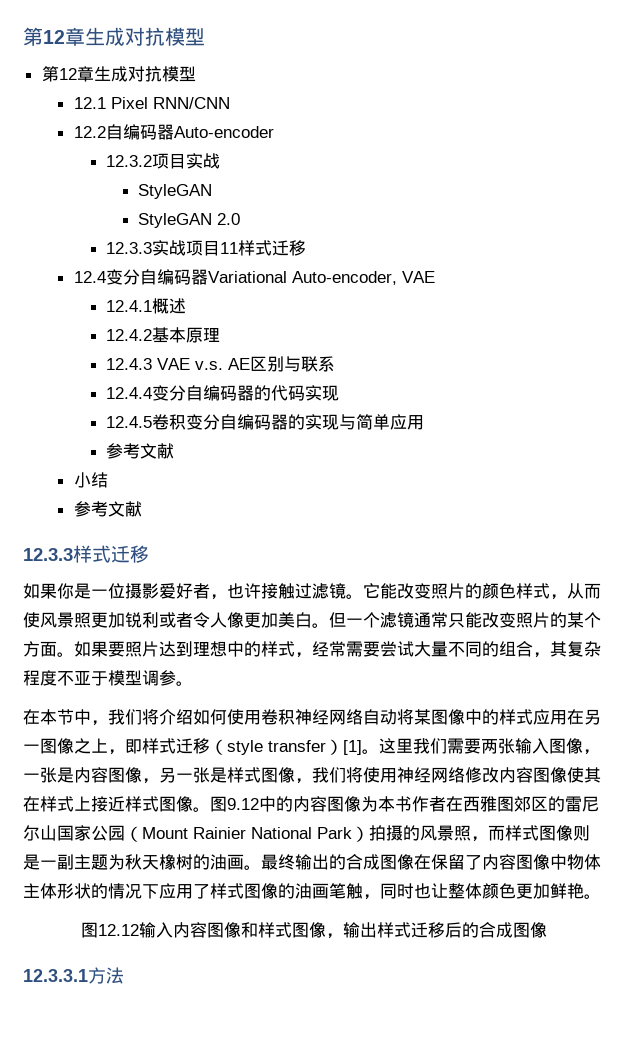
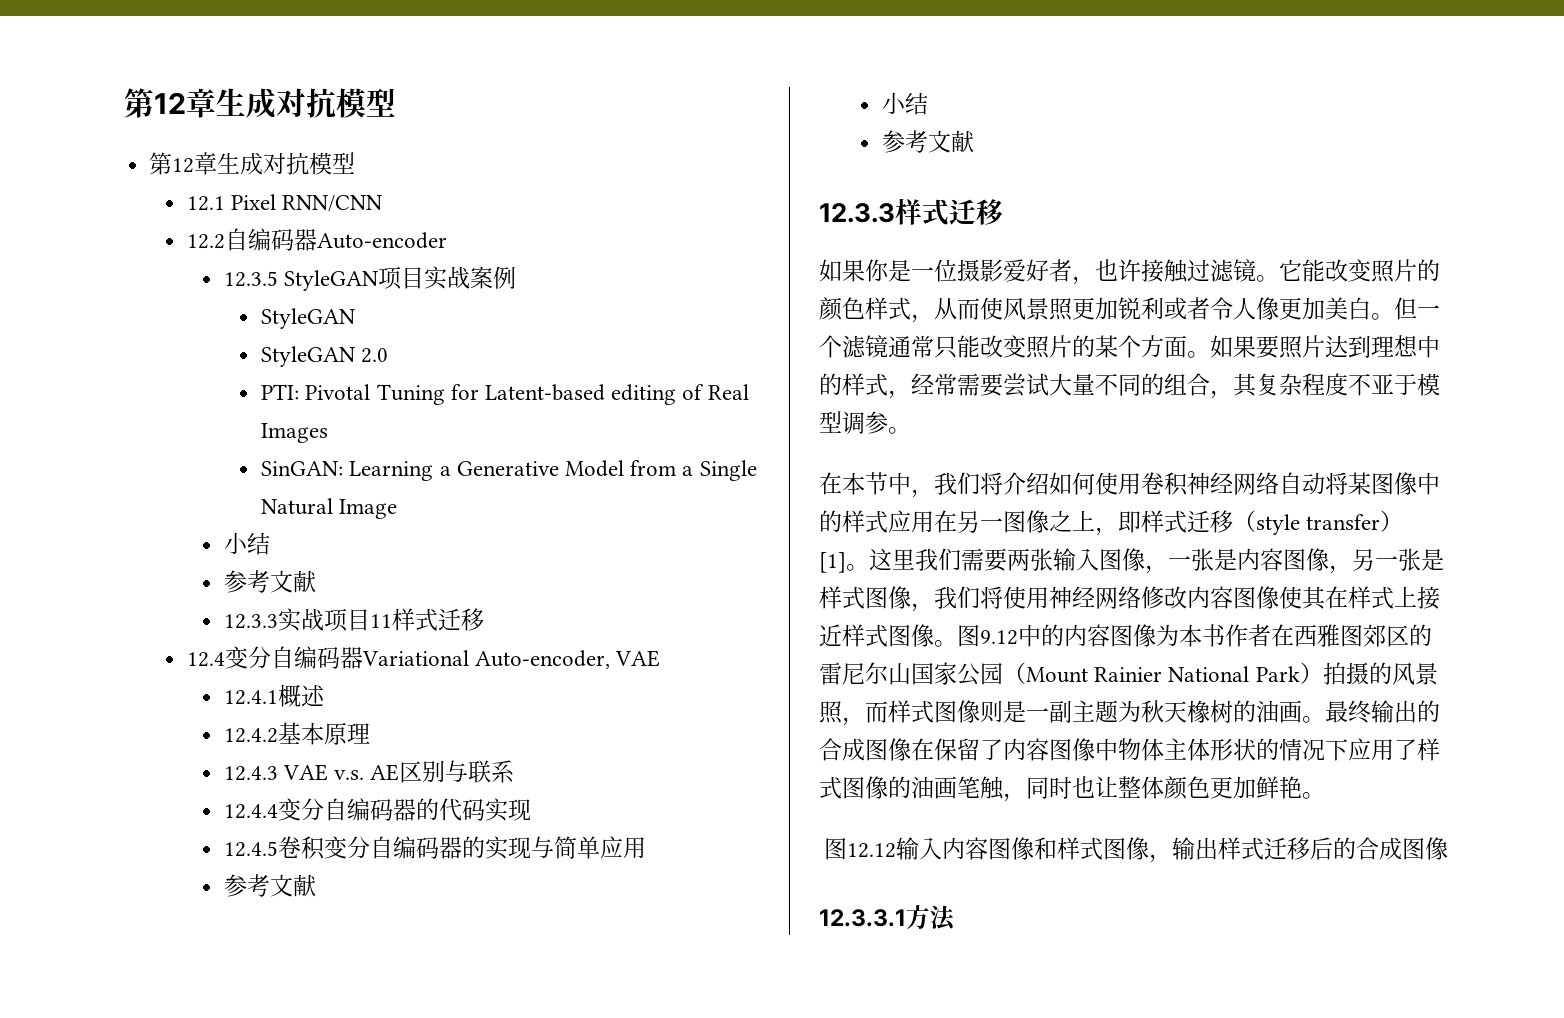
[105,155,152,167] 12.3.2 -> [223,270,380,291] 12.3.5 StyleGAN
(220, 161) none -> [470,266,517,289] 案例
(240, 219) none -> [261,384,749,405] [261,423,329,443] [261,460,757,481] [261,498,398,519] [223,532,270,555] [223,570,316,593] // PTI: Pivotal Tuning for Latent-based editing of Real Images // SinGAN: Learning a Generative Model from a Single Natural Image // 小结 // 参考文献

